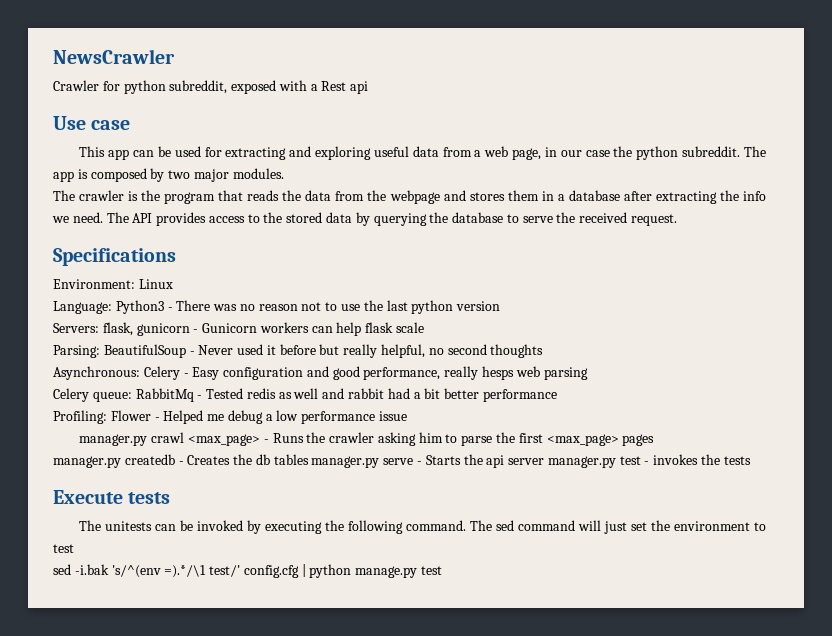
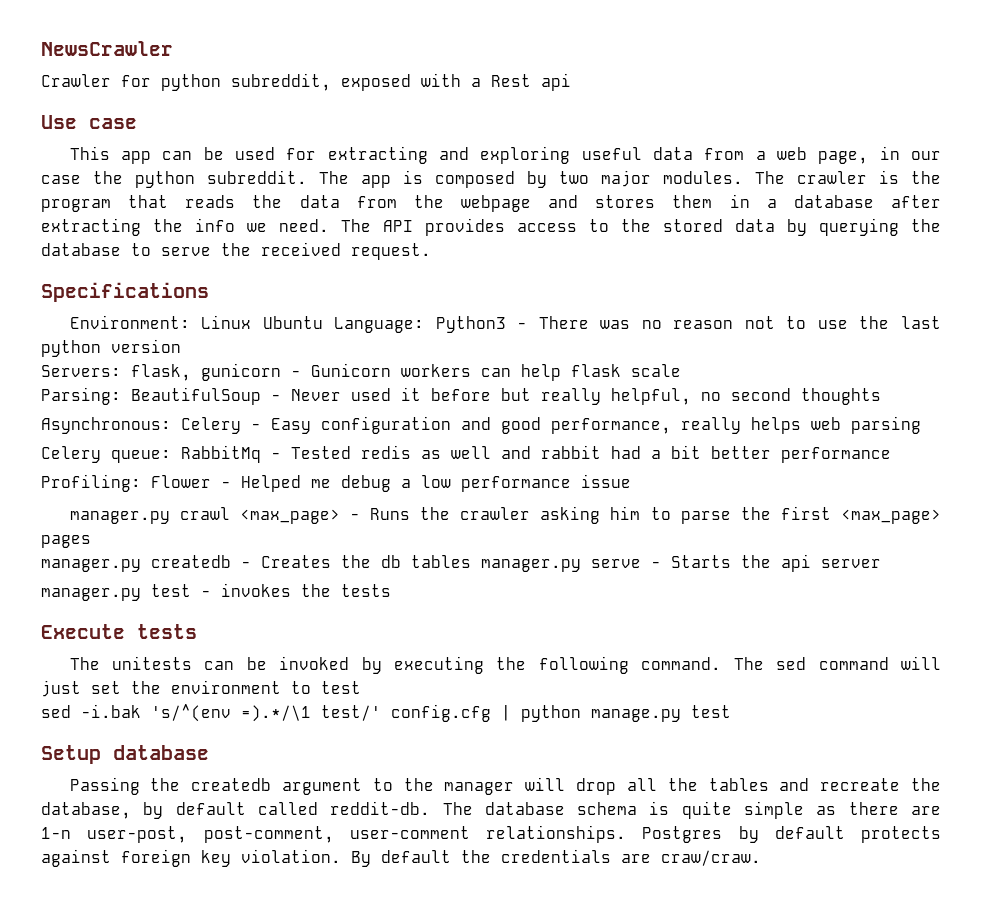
(284, 173) // -> (743, 177) none
(173, 284) // -> [262,316,323,329] Ubuntu
[482,366,515,380] hesps -> [751,417,801,434] helps
(545, 461) none -> (881, 563) //
(443, 570) none -> [41,745,209,764] [69,777,942,795] [41,801,941,819] [41,825,941,843] [41,849,761,867] // Setup database // Passing the createdb argument to the manager will drop all the tables and recreate the database, by default called reddit-db. The database schema is quite simple as there are 1-n user-post, post-comment, user-comment relationships. Postgres by default protects against foreign key violation. By default the credentials are craw/craw.

